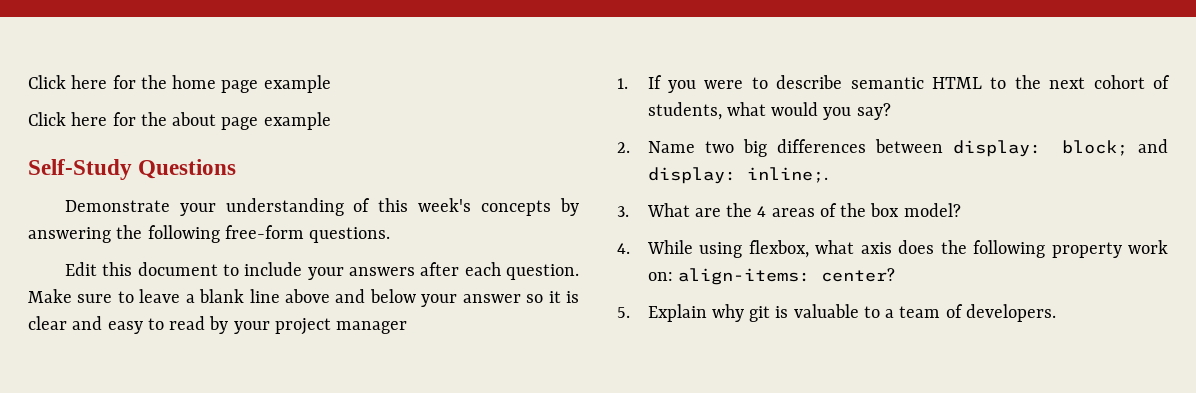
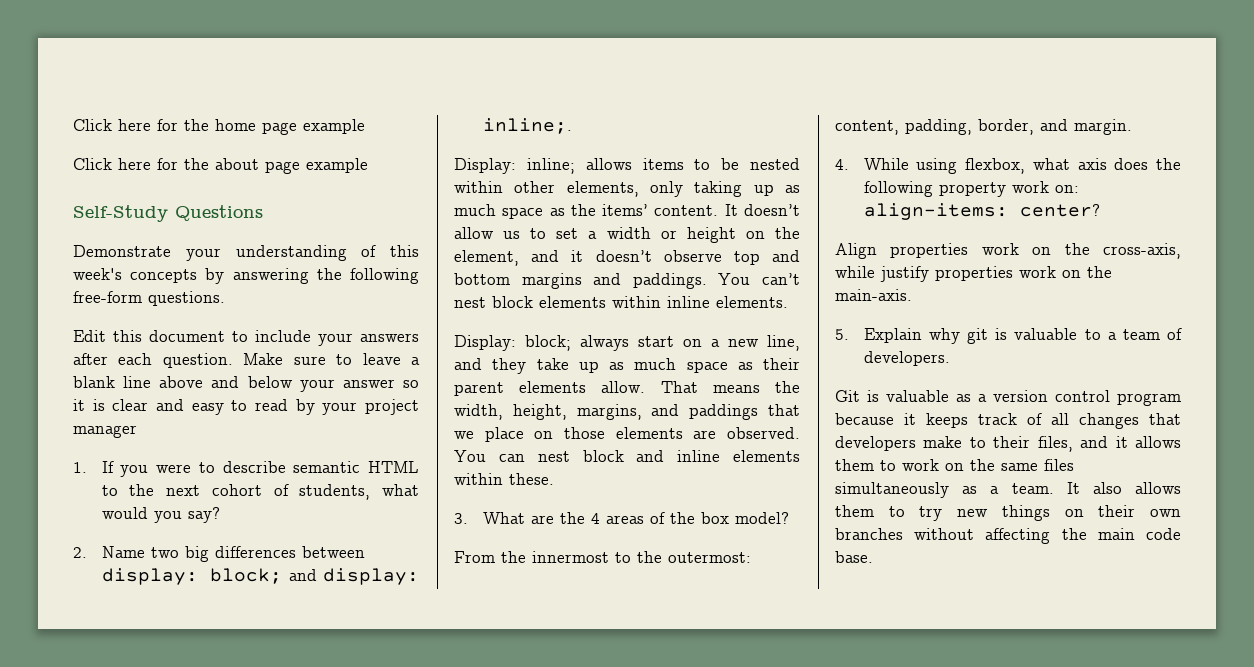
(828, 175) none -> [454,158,800,174] [454,181,800,197] [454,204,800,219] [454,227,800,243] [454,250,800,266] [454,273,800,289] [454,296,788,308] [454,335,800,351] [454,358,800,374] [454,381,800,396] [454,404,800,420] [454,427,800,442] [454,450,800,462] [454,473,554,485] // Display: inline; allows items to be nested within other elements, only taking up as much space as the items’ content. It doesn’t allow us to set a width or height on the element, and it doesn’t observe top and bottom margins and paddings. You can’t nest block elements within inline elements. // Display: block; always start on a new line, and they take up as much space as their parent elements allow. That means the width, height, margins, and paddings that we place on those elements are observed. You can nest block and inline elements within these.
(961, 210) none -> [454,551,751,563] [835,119,1132,135] // From the innermost to the outermost: content, padding, border, and margin.
(895, 275) none -> [835,243,1181,259] [835,266,1112,282] [835,289,912,301] // Align properties work on the cross-axis, while justify properties work on the main-axis.
(1057, 313) none -> [835,390,1181,406] [835,413,1181,429] [835,436,1181,452] [835,459,1074,471] [835,482,1181,498] [835,505,1181,521] [835,528,1181,544] [835,551,873,563] // Git is valuable as a version control program because it keeps track of all changes that developers make to their files, and it allows them to work on the same files simultaneously as a team. It also allows them to try new things on their own branches without affecting the main code base.

